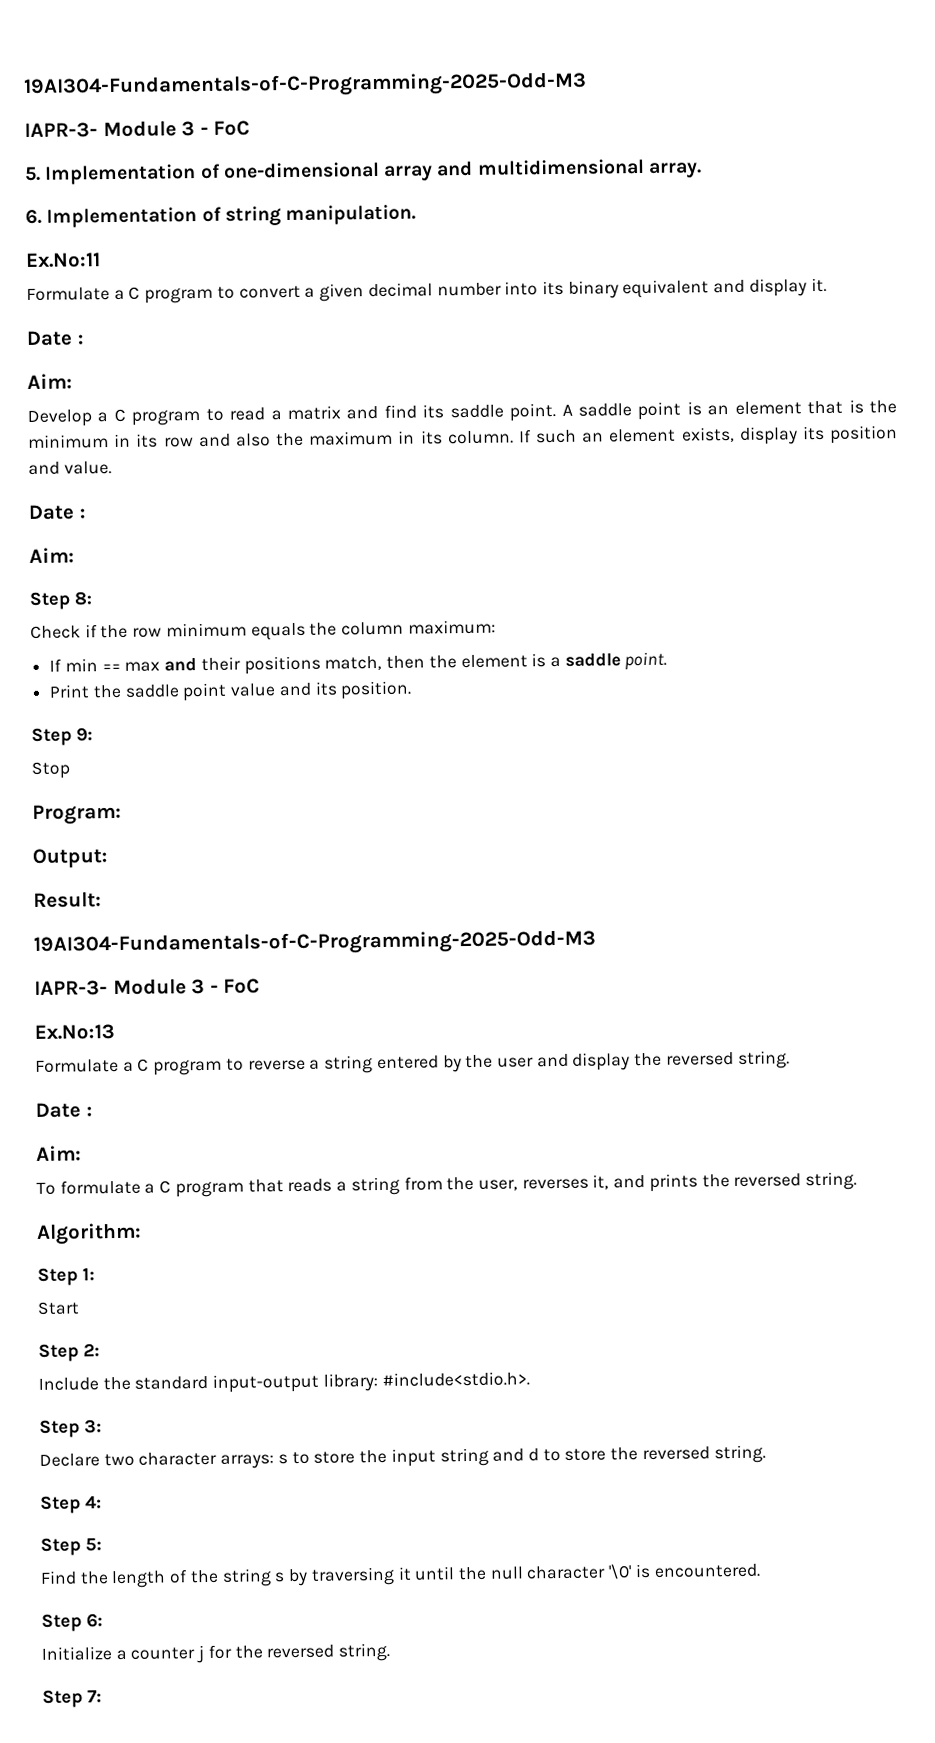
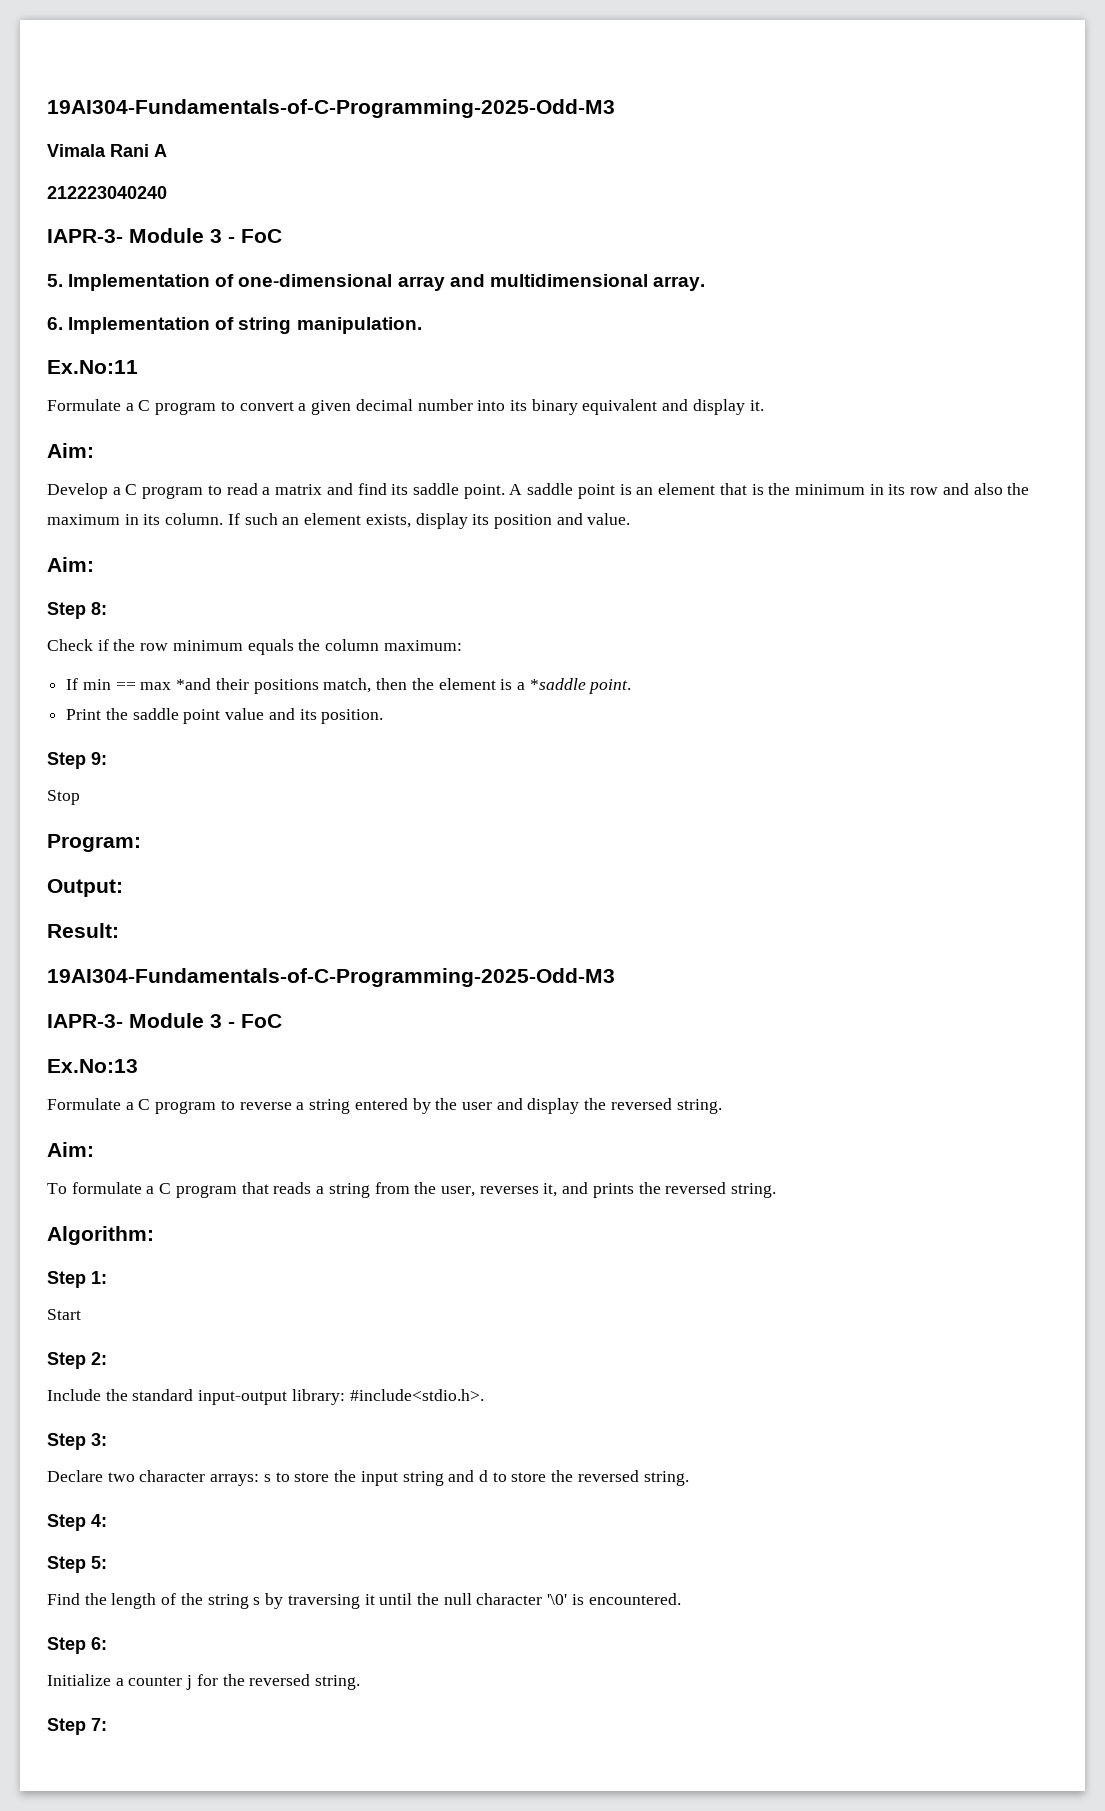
[23,71,587,99] 19AI304-Fundamentals-of-C-Programming-2025-Odd-M3 -> [47,99,615,118] [47,144,167,157] [47,186,167,199] 19AI304-Fundamentals-of-C-Programming-2025-Odd-M3 // Vimala Rani A // 212223040240
[26,330,84,346] // Date : -> (764, 405) none
[28,504,86,520] // Date : -> (631, 519) none
[164,658,198,672] and -> [176,678,212,690] *and
[564,653,621,667] saddle -> [529,678,586,690] *saddle
[35,1102,93,1118] // Date : -> (722, 1106) none

